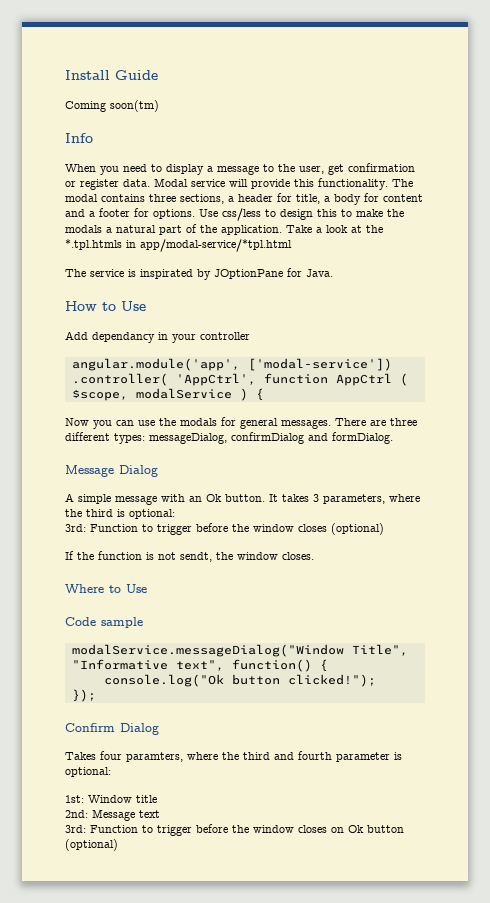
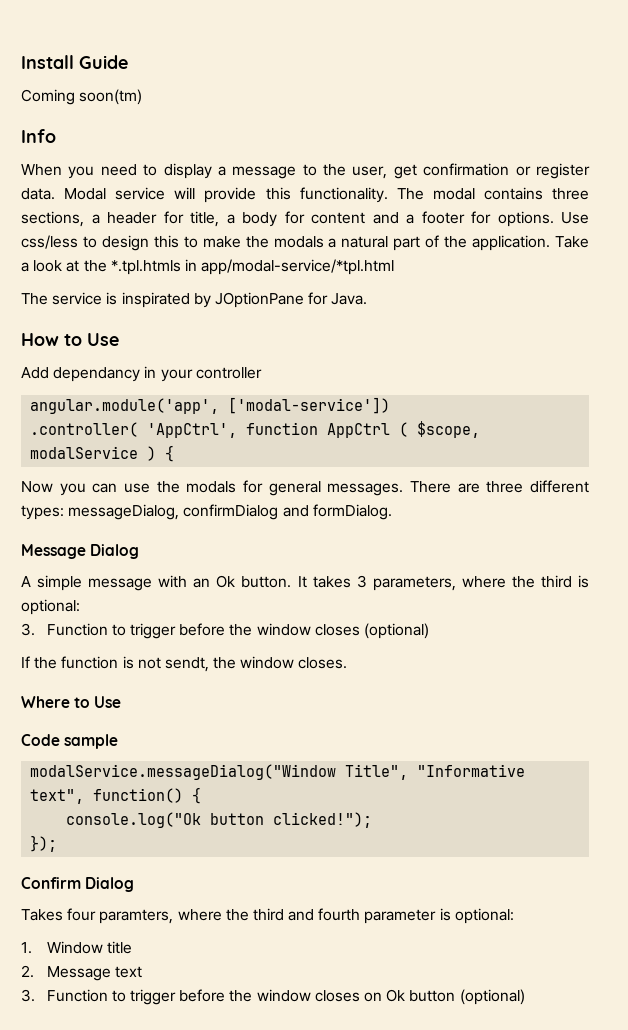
[65,524,86,532] 3rd: -> [21,623,35,636] 3.
[65,795,84,803] 1st: -> [21,942,32,954] 1.
[65,810,88,818] 2nd: -> [21,965,34,978] 2.
[65,825,86,833] 3rd: -> [21,989,35,1002] 3.

